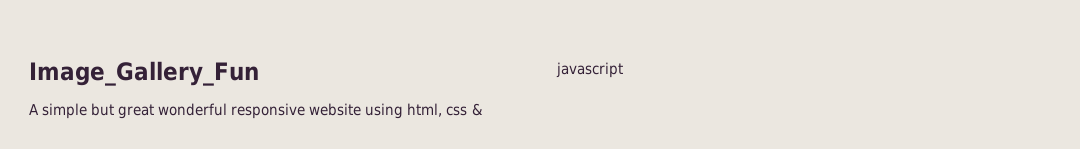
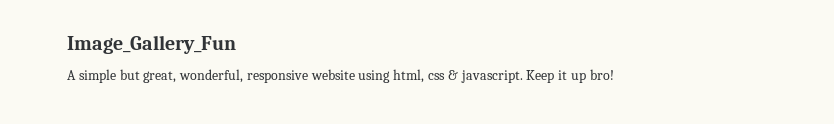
[118,103,228,119] great wonderful -> [143,69,244,83] great, wonderful,
[556,62,623,78] javascript -> [460,69,614,83] javascript. Keep it up bro!

